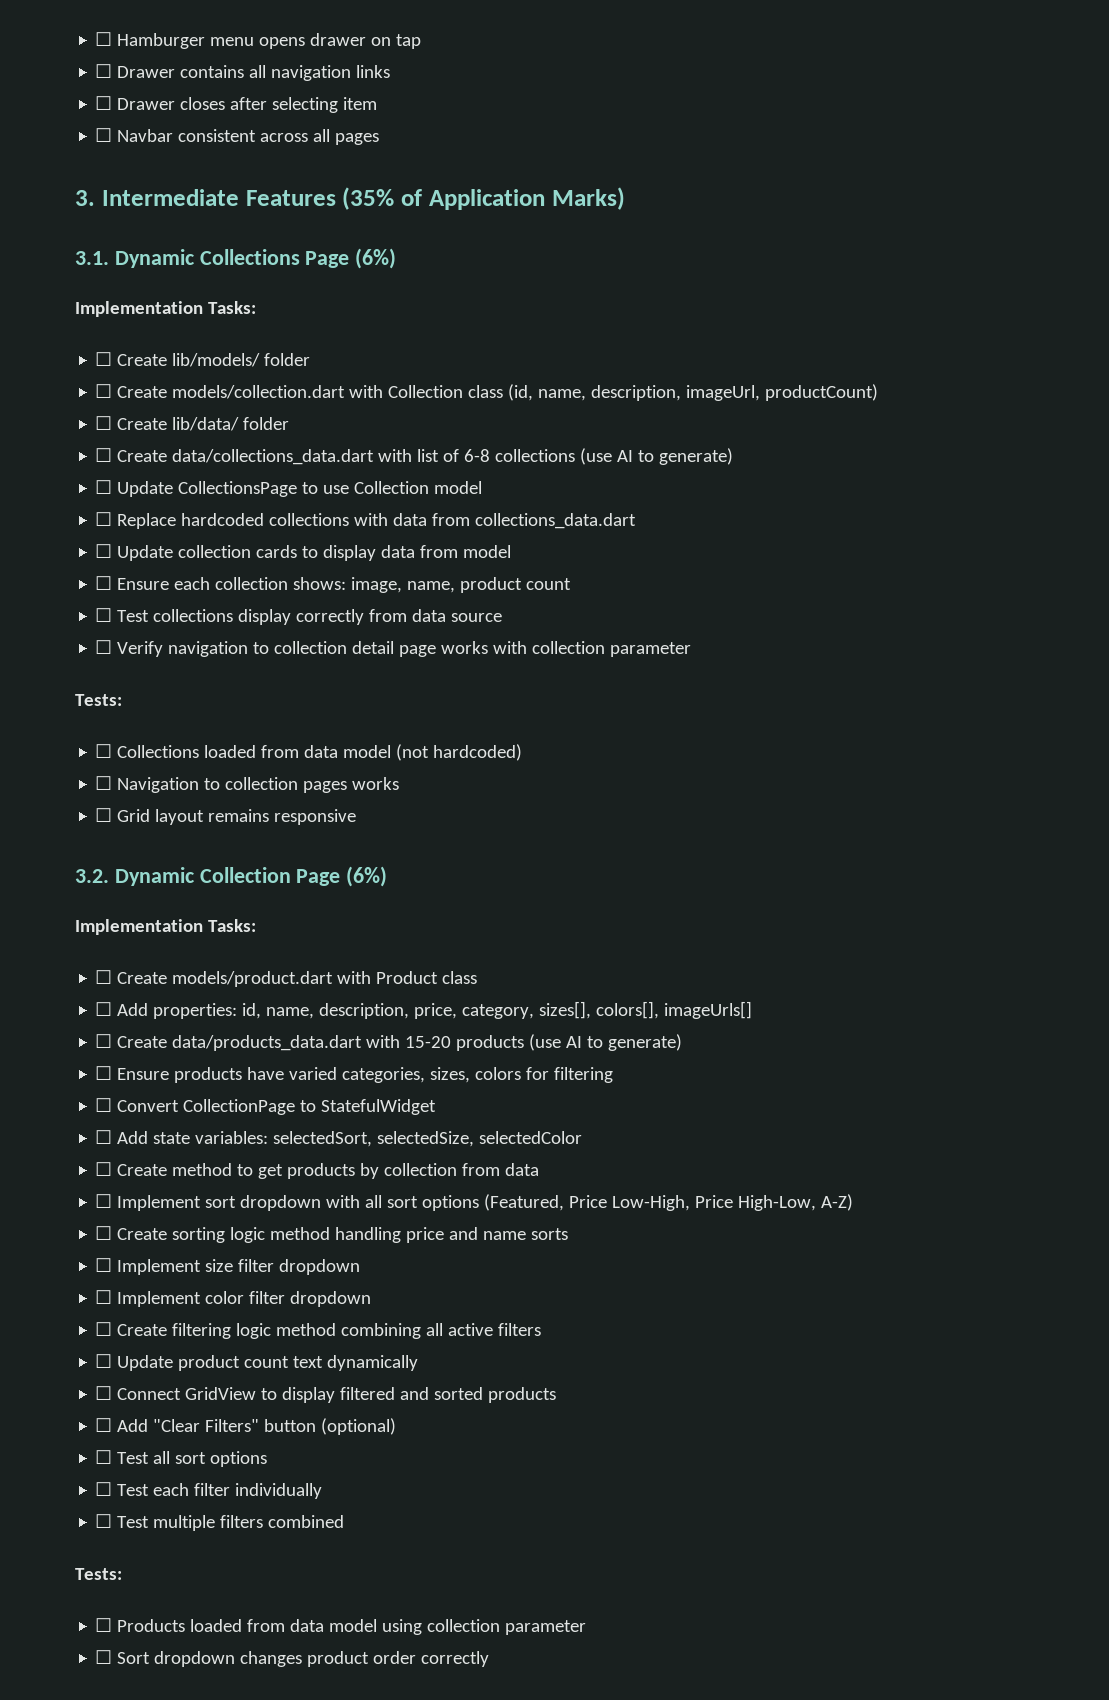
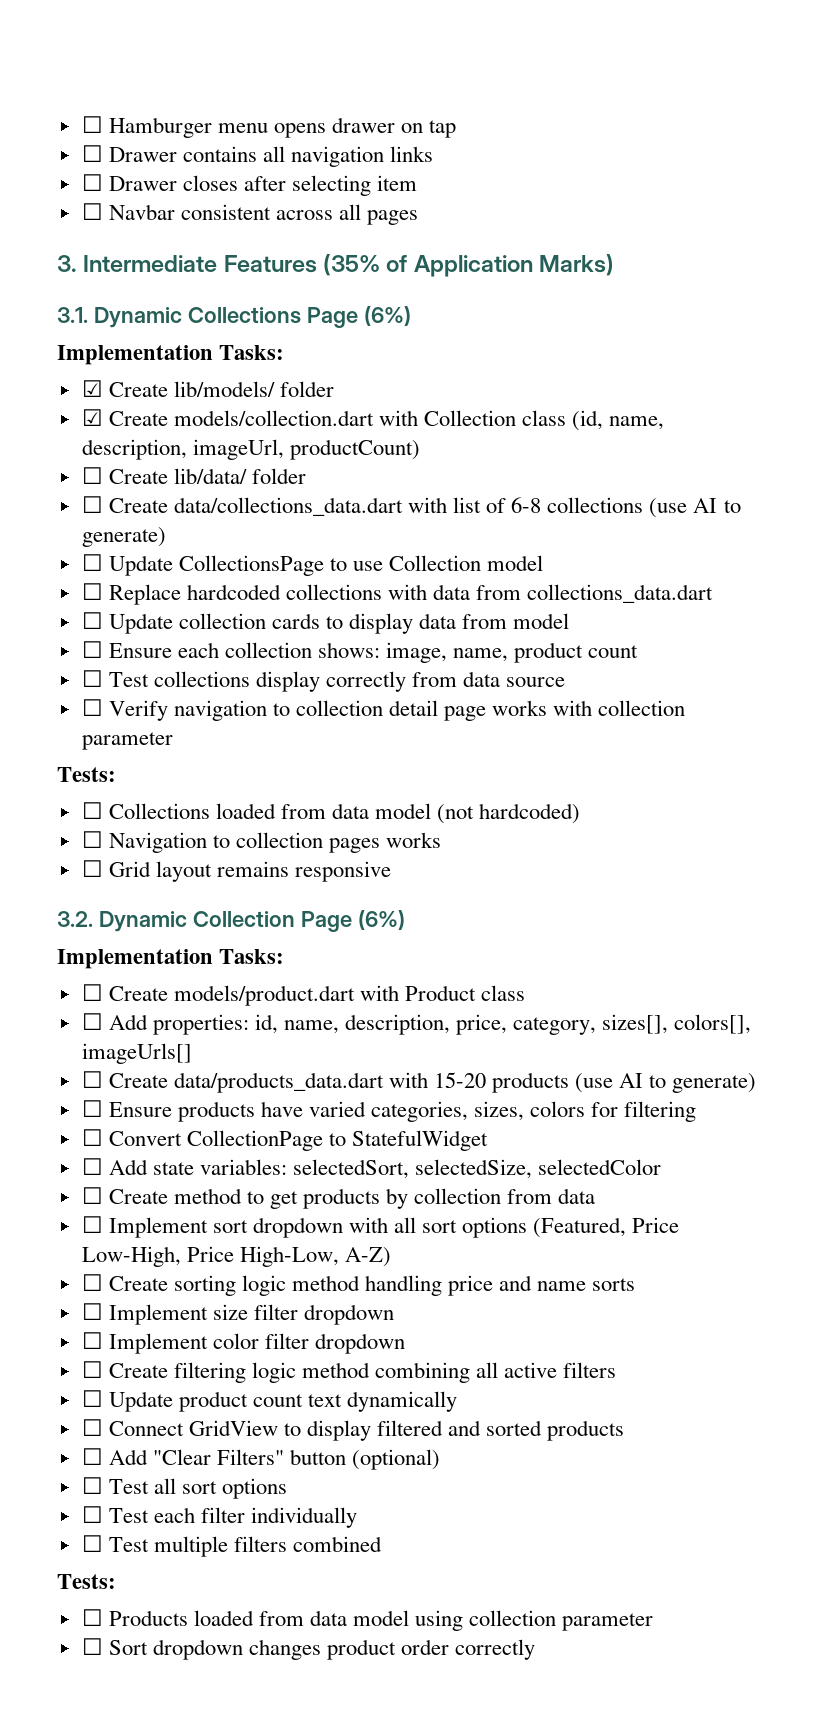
[95,352,113,366] ☐ -> [81,380,103,397] ☑
[95,384,113,398] ☐ -> [81,409,103,426] ☑

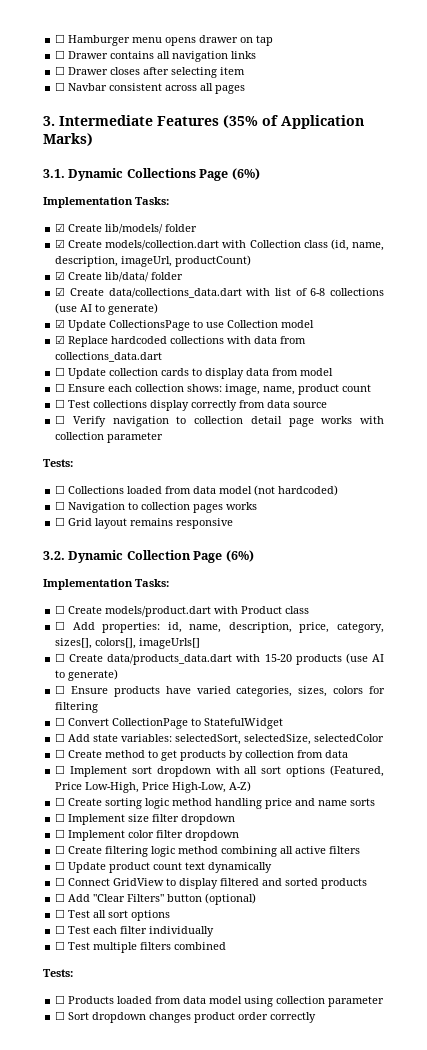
[81,467,103,484] ☐ -> [55,271,66,280] ☑
[81,496,103,513] ☐ -> [55,287,66,296] ☑
[81,554,103,571] ☐ -> [55,319,66,328] ☑
[81,583,103,600] ☐ -> [55,335,66,344] ☑

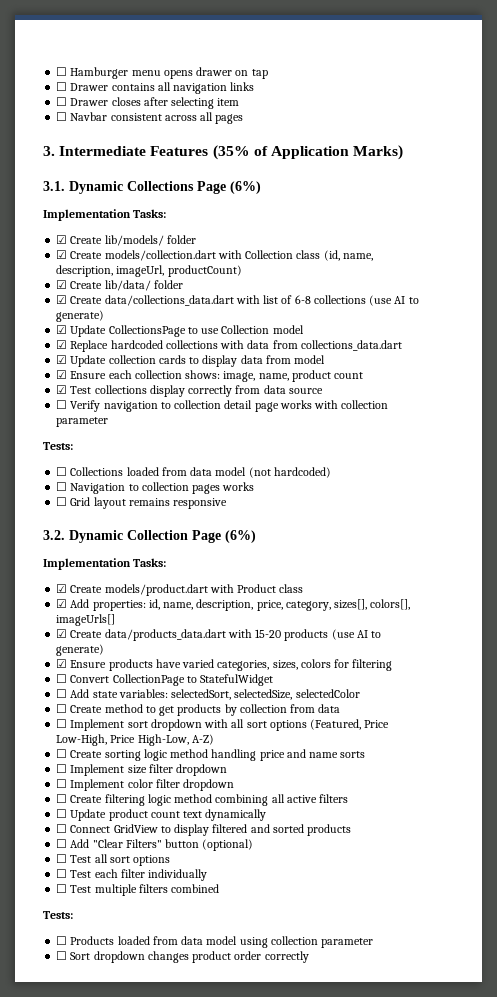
[55,367,66,376] ☐ -> [56,355,68,364] ☑
[55,383,66,392] ☐ -> [56,370,68,379] ☑
[55,399,66,408] ☐ -> [56,385,68,394] ☑
[55,605,66,614] ☐ -> [56,584,68,593] ☑
[55,621,66,630] ☐ -> [56,599,68,608] ☑
[55,653,66,662] ☐ -> [56,629,68,638] ☑
[55,685,66,694] ☐ -> [56,659,68,668] ☑

